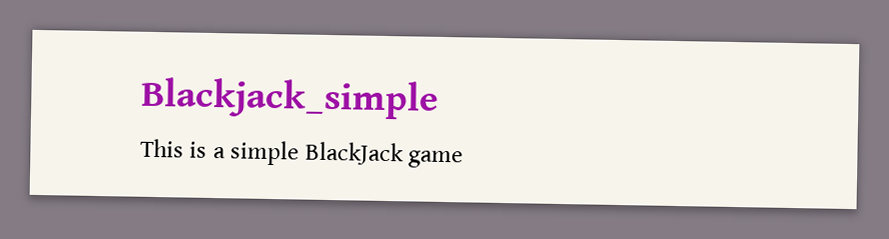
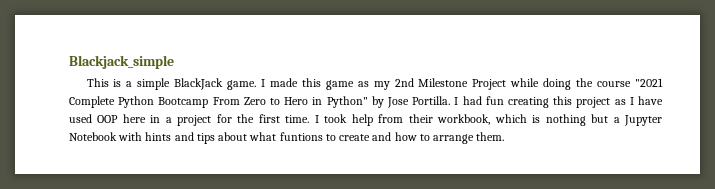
[408,150,464,169] game -> [227,78,663,90] [69,96,663,108] [69,114,663,126] [69,132,505,144] game. I made this game as my 2nd Milestone Project while doing the course "2021 Complete Python Bootcamp From Zero to Hero in Python" by Jose Portilla. I had fun creating this project as I have used OOP here in a project for the first time. I took help from their workbook, which is nothing but a Jupyter Notebook with hints and tips about what funtions to create and how to arrange them.

